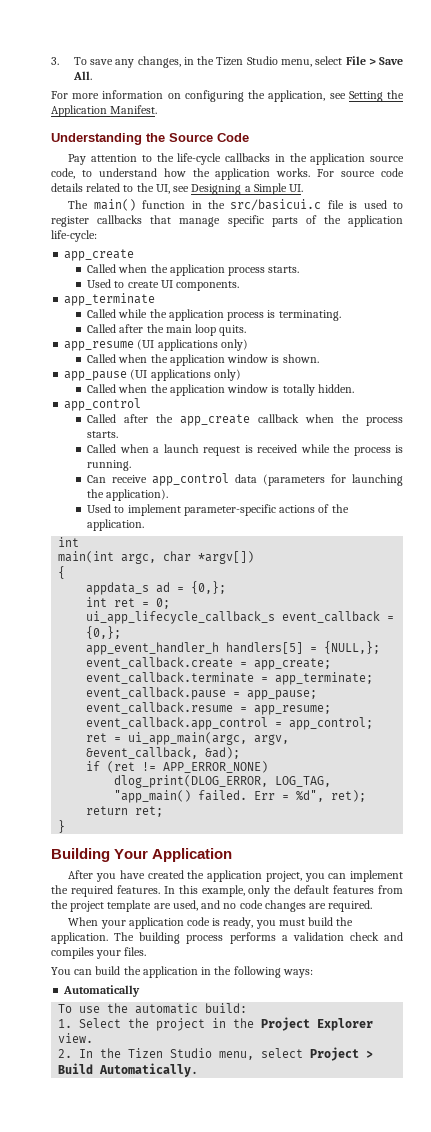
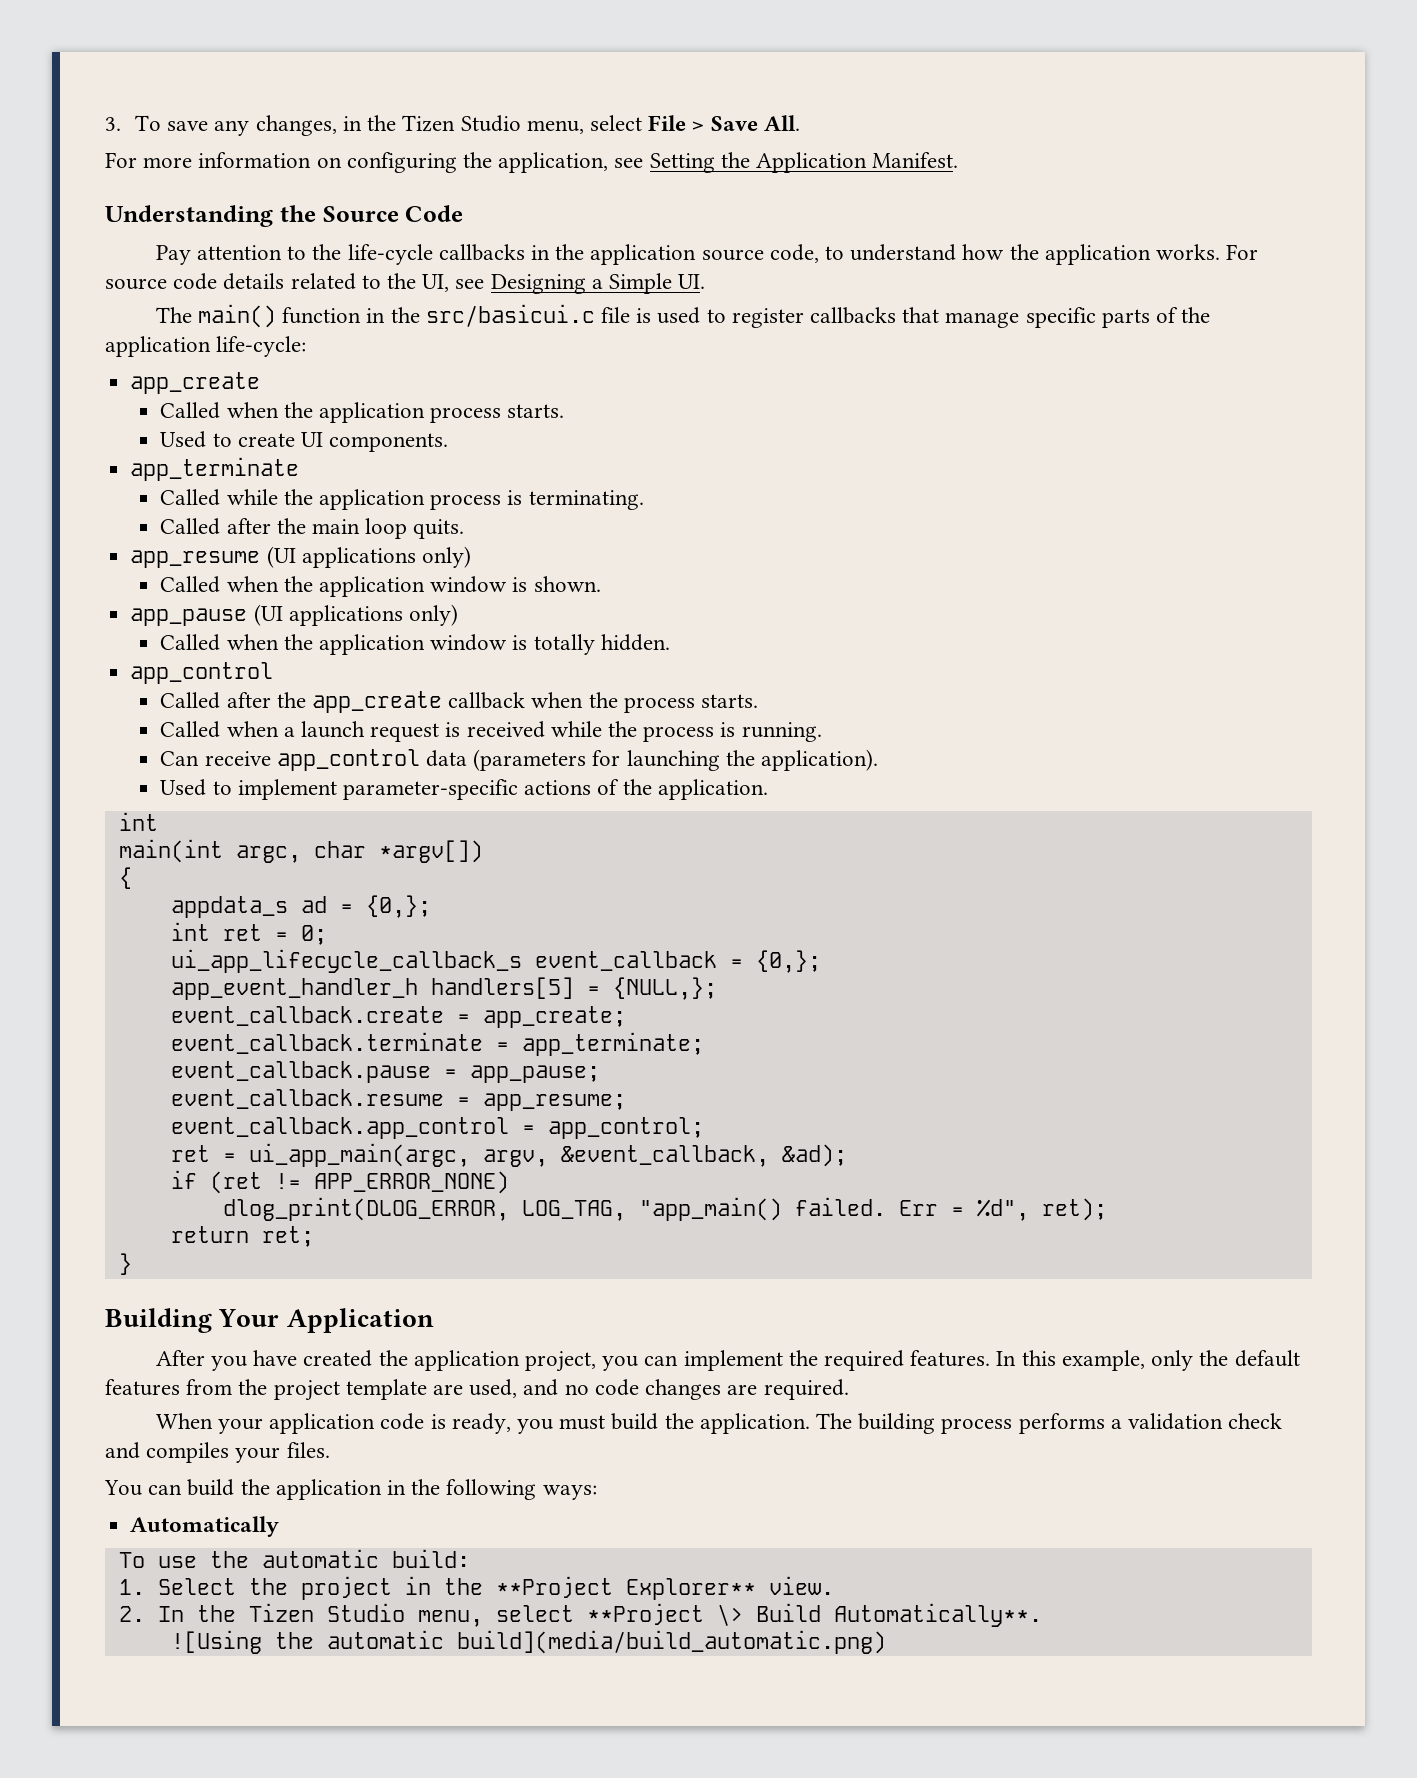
[261,1017,374,1031] Project Explorer -> [495,1576,756,1600] **Project Explorer**
[310,1047,374,1061] [58,1063,199,1077] Project > Build Automatically. -> [586,1603,1042,1627] [170,1630,886,1654] **Project \> Build Automatically**. // ![Using the automatic build](media/build_automatic.png)

